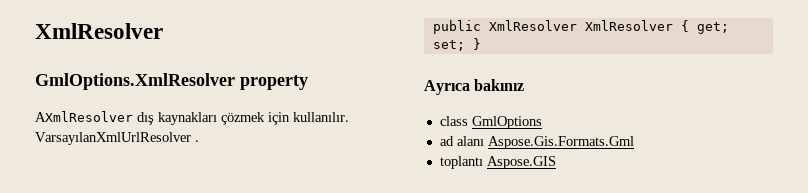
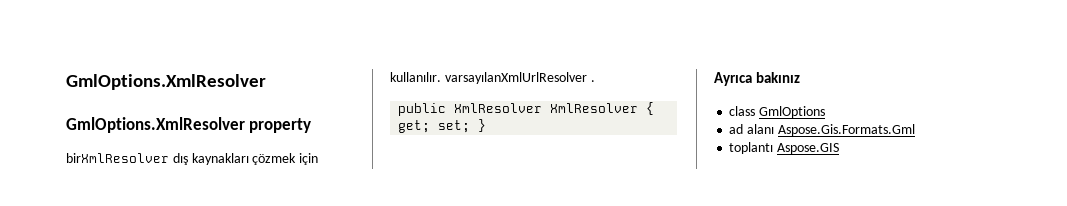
[35,23,163,39] XmlResolver -> [66,74,266,90] GmlOptions.XmlResolver
[35,111,133,122] AXmlResolver -> [66,153,169,163] birXmlResolver
[35,132,191,145] VarsayılanXmlUrlResolver -> [444,72,587,84] varsayılanXmlUrlResolver

